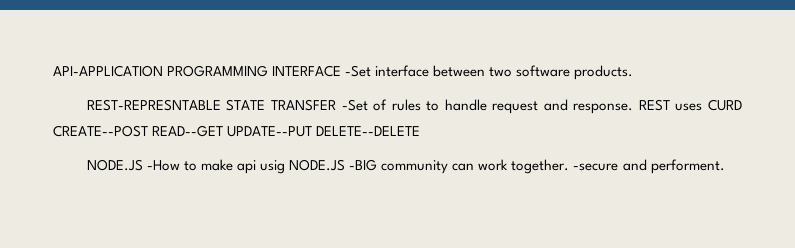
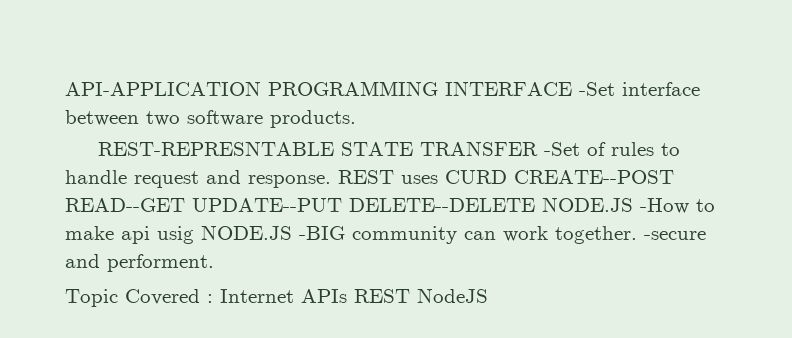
(421, 131) // -> (535, 205) none
(725, 166) none -> [65,288,488,307] // Topic Covered : Internet APIs REST NodeJS

